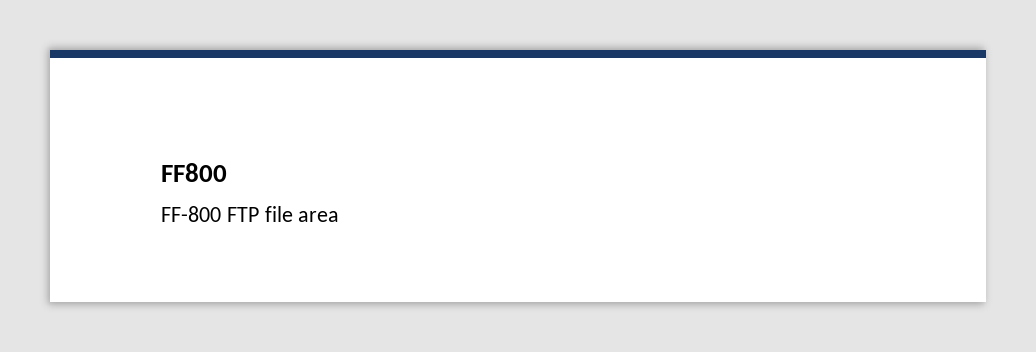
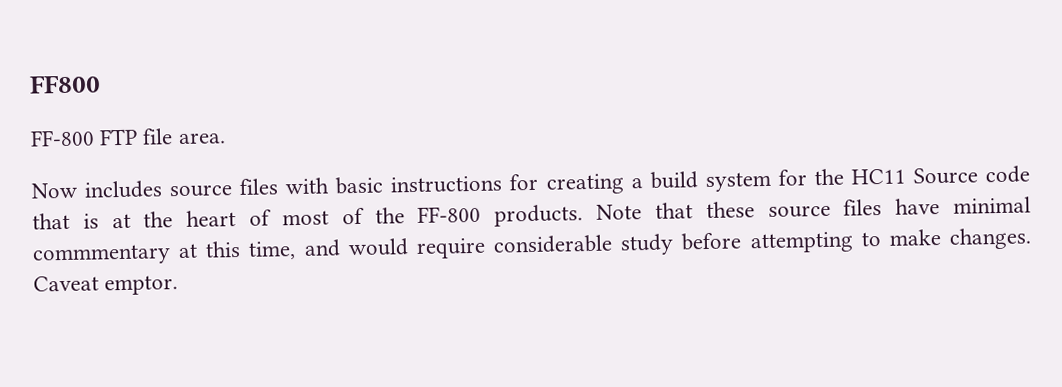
[298,211,340,222] area -> [177,132,226,145] [31,165,1030,199] [32,196,1032,230] [32,227,1032,266] [33,275,179,296] area. // Now includes source files with basic instructions for creating a build system for the HC11 Source code that is at the heart of most of the FF-800 products. Note that these source files have minimal commmentary at this time, and would require considerable study before attempting to make changes. Caveat emptor.

